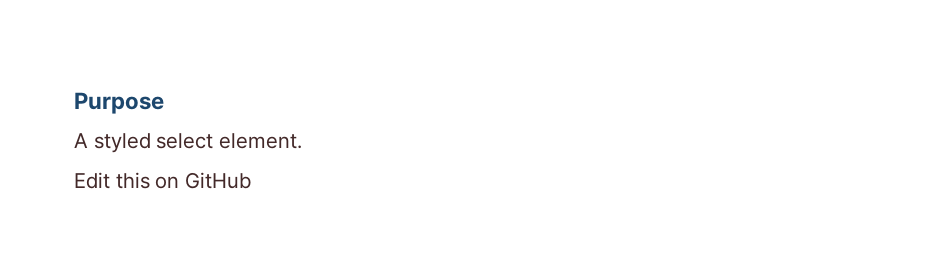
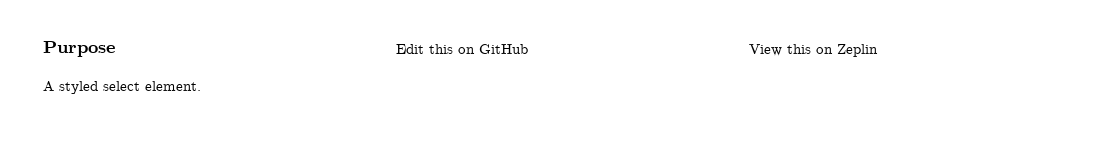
(252, 180) none -> [749,44,878,57] // View this on Zeplin

